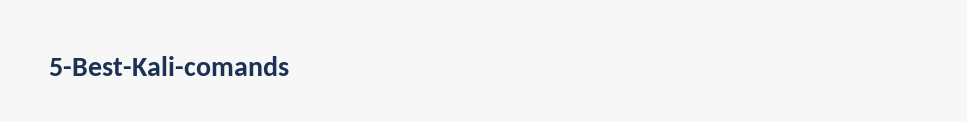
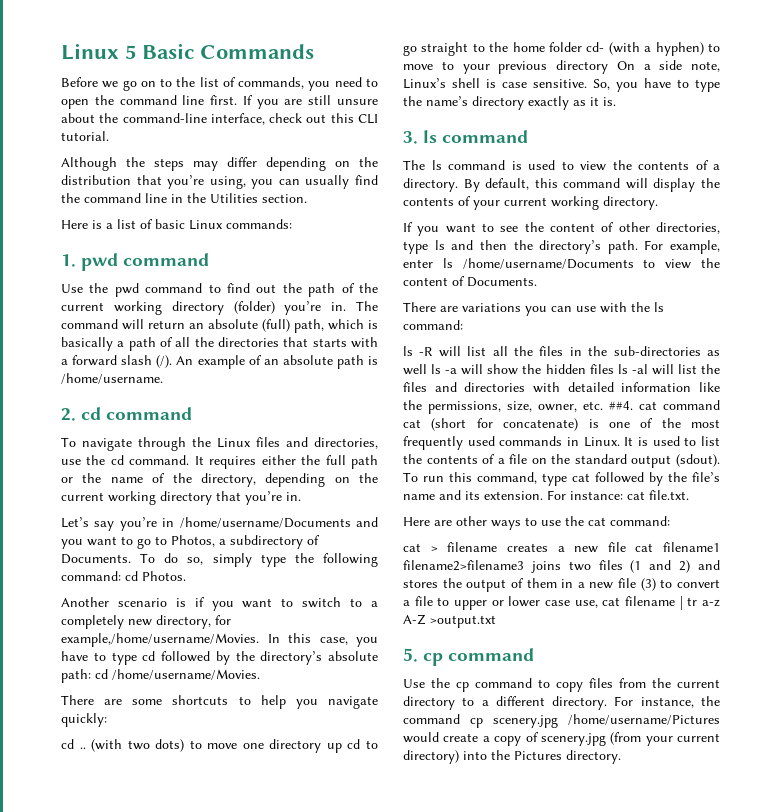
[49,56,289,76] 5-Best-Kali-comands -> [61,43,314,60] [61,77,378,91] [61,95,378,109] [61,113,378,125] [61,131,109,141] [61,157,378,171] [61,175,378,189] [61,193,307,203] [61,219,292,230] [61,253,210,271] [61,283,378,297] [61,301,378,315] [61,319,378,333] [61,337,378,351] [61,355,378,369] [61,373,163,384] [61,407,193,421] [61,437,378,451] [61,455,379,469] [61,473,378,487] [61,491,301,505] [61,517,378,531] [61,535,320,549] [61,553,378,567] [61,571,186,581] [61,597,378,611] [61,615,231,629] [61,633,378,647] [61,651,378,665] [61,669,260,683] [61,695,378,709] [61,713,107,727] [61,739,378,753] [403,42,720,56] [403,60,720,74] [403,78,720,92] [403,96,616,110] [403,130,529,144] [403,160,720,171] [403,178,720,192] [403,196,658,210] [403,222,720,236] [403,240,720,254] [403,258,720,269] [403,276,537,287] [403,302,664,316] [403,320,463,330] [403,346,720,357] [403,364,720,375] [403,382,720,393] [403,400,720,414] [403,418,720,431] [403,436,720,450] [403,454,720,468] [403,472,720,486] [403,490,689,500] [403,516,670,530] [403,542,720,553] [403,560,720,573] [403,578,720,592] [403,596,720,610] [403,614,496,628] [403,648,535,666] [403,678,720,692] [403,696,720,710] [403,714,720,728] [403,732,720,746] [403,750,621,764] Linux 5 Basic Commands // Before we go on to the list of commands, you need to open the command line first. If you are still unsure about the command-line interface, check out this CLI tutorial. // Although the steps may differ depending on the distribution that you’re using, you can usually find the command line in the Utilities section. // Here is a list of basic Linux commands: // 1. pwd command // Use the pwd command to find out the path of the current working directory (folder) you’re in. The command will return an absolute (full) path, which is basically a path of all the directories that starts with a forward slash (/). An example of an absolute path is /home/username. // 2. cd command // To navigate through the Linux files and directories, use the cd command. It requires either the full path or the name of the directory, depending on the current working directory that you’re in. // Let’s say you’re in /home/username/Documents and you want to go to Photos, a subdirectory of Documents. To do so, simply type the following command: cd Photos. // Another scenario is if you want to switch to a completely new directory, for example,/home/username/Movies. In this case, you have to type cd followed by the directory’s absolute path: cd /home/username/Movies. // There are some shortcuts to help you navigate quickly: // cd .. (with two dots) to move one directory up cd to go straight to the home folder cd- (with a hyphen) to move to your previous directory On a side note, Linux’s shell is case sensitive. So, you have to type the name’s directory exactly as it is. // 3. ls command // The ls command is used to view the contents of a directory. By default, this command will display the contents of your current working directory. // If you want to see the content of other directories, type ls and then the directory’s path. For example, enter ls /home/username/Documents to view the content of Documents. // There are variations you can use with the ls command: // ls -R will list all the files in the sub-directories as well ls -a will show the hidden files ls -al will list the files and directories with detailed information like the permissions, size, owner, etc. ##4. cat command cat (short for concatenate) is one of the most frequently used commands in Linux. It is used to list the contents of a file on the standard output (sdout). To run this command, type cat followed by the file’s name and its extension. For instance: cat file.txt. // Here are other ways to use the cat command: // cat > filename creates a new file cat filename1 filename2>filename3 joins two files (1 and 2) and stores the output of them in a new file (3) to convert a file to upper or lower case use, cat filename | tr a-z A-Z >output.txt // 5. cp command // Use the cp command to copy files from the current directory to a different directory. For instance, the command cp scenery.jpg /home/username/Pictures would create a copy of scenery.jpg (from your current directory) into the Pictures directory.

